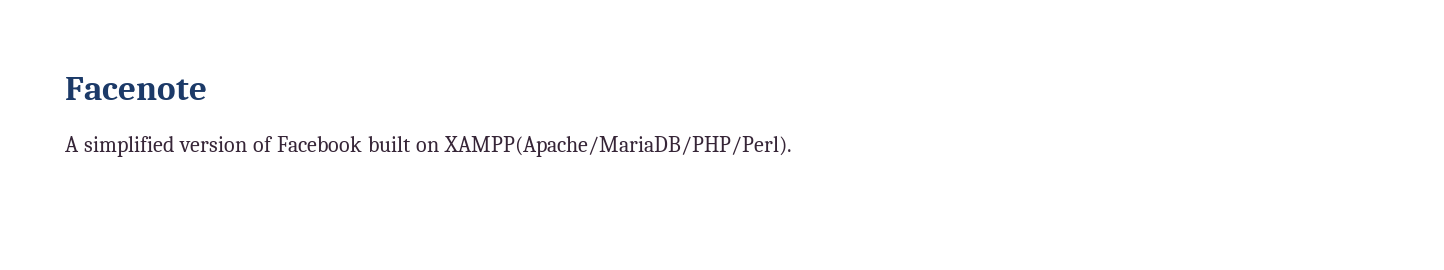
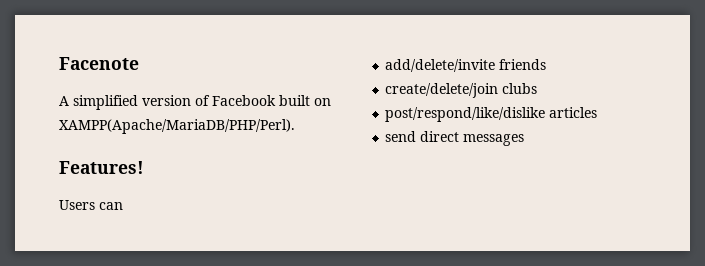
(792, 146) none -> [59,161,144,174] [59,200,123,210] [385,59,547,72] [385,83,538,98] [385,107,598,122] [385,131,525,146] // Features! // Users can // add/delete/invite friends // create/delete/join clubs // post/respond/like/dislike articles // send direct messages

